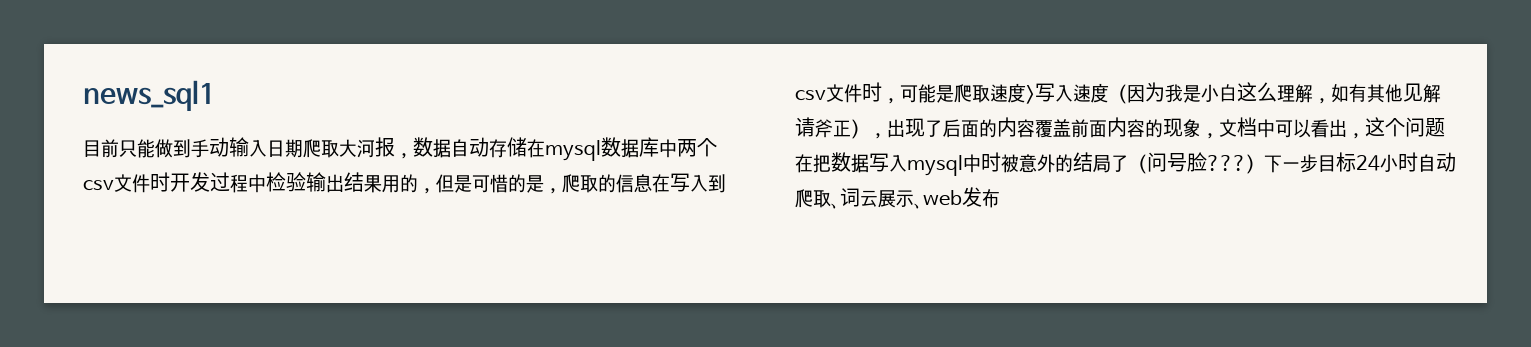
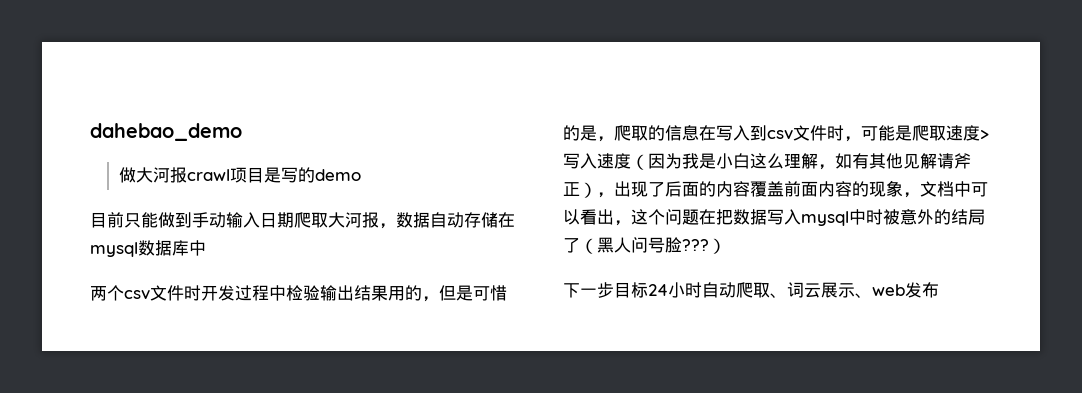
[83,80,215,111] news_sql1 -> [90,123,242,141] [118,167,361,183] dahebao_demo // 做大河报crawl项目是写的demo
(677, 148) none -> (206, 248) //
(1147, 164) none -> [597,237,631,253] 黑人
(1264, 164) none -> (726, 246) //

